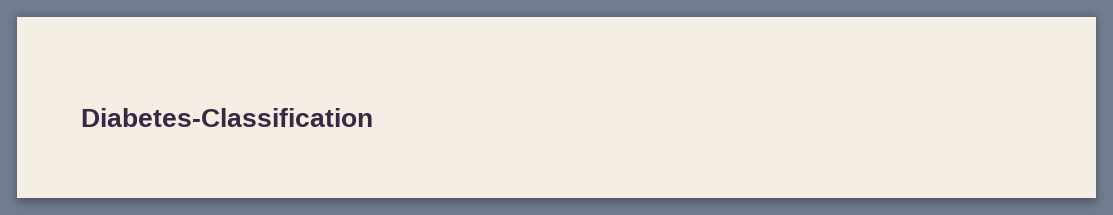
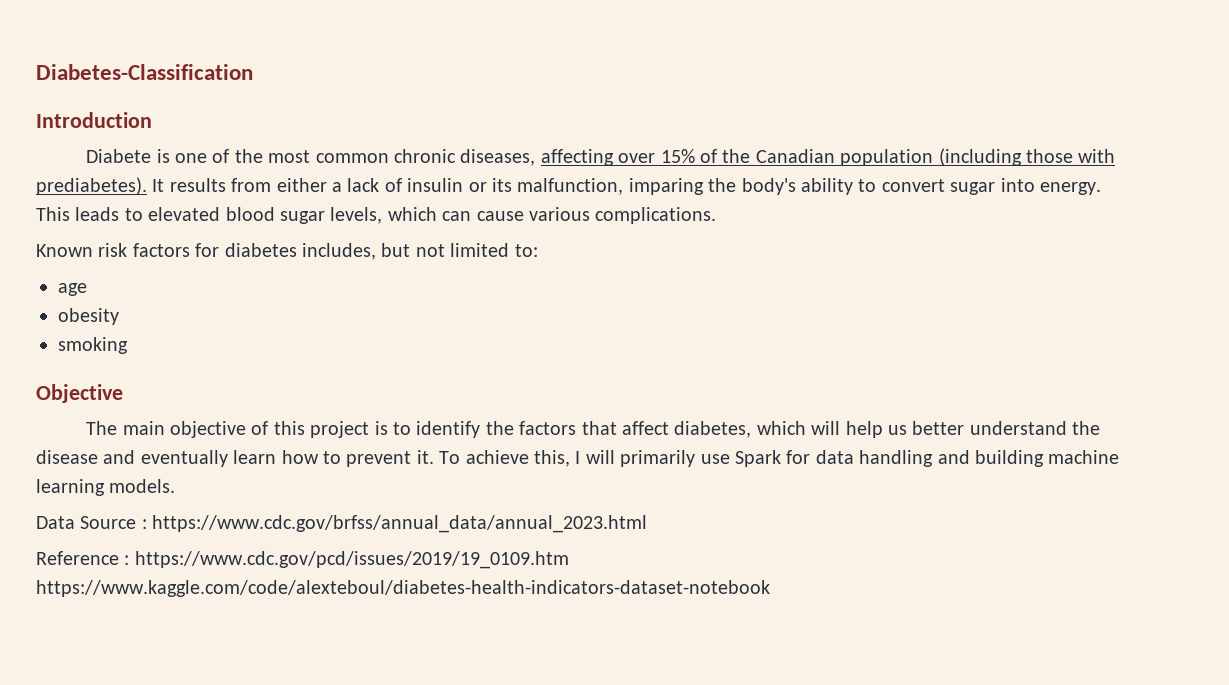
(373, 117) none -> [36,112,152,128] [86,148,1116,166] [36,177,1101,195] [36,207,717,224] [36,243,538,260] [58,283,87,296] [58,308,119,325] [58,337,128,354] [36,384,123,403] [86,421,1101,438] [36,450,1120,467] [36,479,176,496] [36,515,648,533] [36,551,569,569] [36,580,770,597] // Introduction // Diabete is one of the most common chronic diseases, affecting over 15% of the Canadian population (including those with prediabetes). It results from either a lack of insulin or its malfunction, imparing the body's ability to convert sugar into energy. This leads to elevated blood sugar levels, which can cause various complications. // Known risk factors for diabetes includes, but not limited to: // age // obesity // smoking // Objective // The main objective of this project is to identify the factors that affect diabetes, which will help us better understand the disease and eventually learn how to prevent it. To achieve this, I will primarily use Spark for data handling and building machine learning models. // Data Source : https://www.cdc.gov/brfss/annual_data/annual_2023.html // Reference : https://www.cdc.gov/pcd/issues/2019/19_0109.htm https://www.kaggle.com/code/alexteboul/diabetes-health-indicators-dataset-notebook

